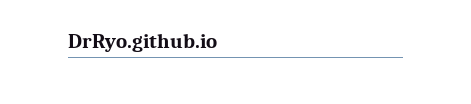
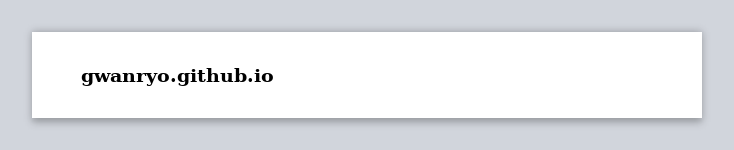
[68,33,217,52] DrRyo.github.io -> [81,68,274,86] gwanryo.github.io

